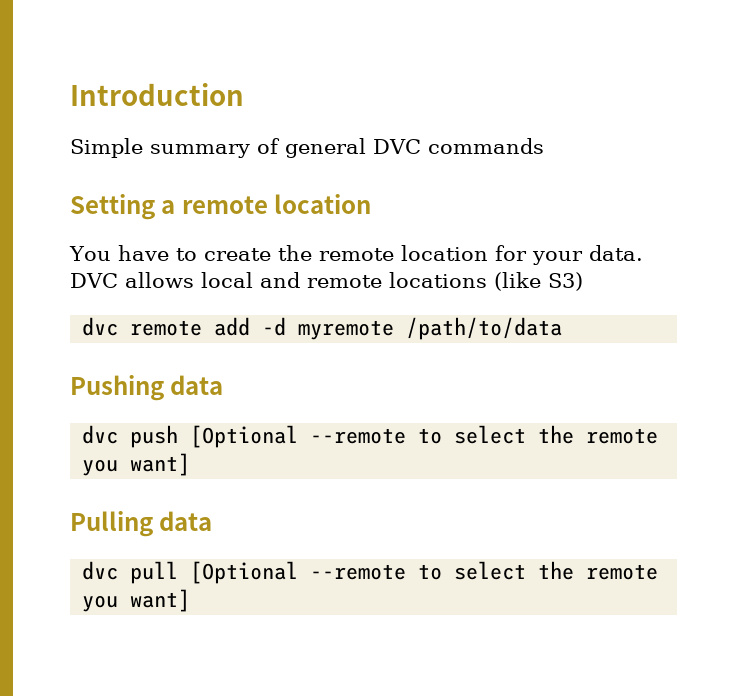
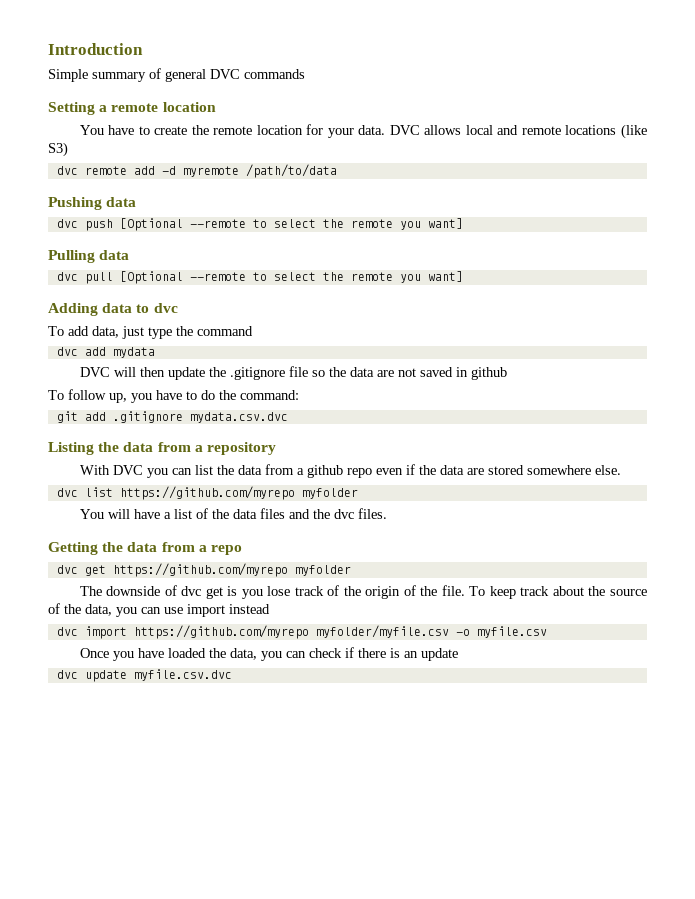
(191, 600) none -> [48,303,178,316] [48,326,253,339] [56,347,155,358] [79,366,507,380] [48,389,299,403] [56,411,288,423] [48,442,276,455] [79,464,621,478] [56,486,358,500] [79,508,387,519] [48,542,242,555] [56,563,351,577] [79,585,647,599] [48,603,270,617] [56,625,547,639] [79,647,458,661] [56,669,232,682] // Adding data to dvc // To add data, just type the command // dvc add mydata // DVC will then update the .gitignore file so the data are not saved in github // To follow up, you have to do the command: // git add .gitignore mydata.csv.dvc // Listing the data from a repository // With DVC you can list the data from a github repo even if the data are stored somewhere else. // dvc list https://github.com/myrepo myfolder // You will have a list of the data files and the dvc files. // Getting the data from a repo // dvc get https://github.com/myrepo myfolder // The downside of dvc get is you lose track of the origin of the file. To keep track about the source of the data, you can use import instead // dvc import https://github.com/myrepo myfolder/myfile.csv -o myfile.csv // Once you have loaded the data, you can check if there is an update // dvc update myfile.csv.dvc

